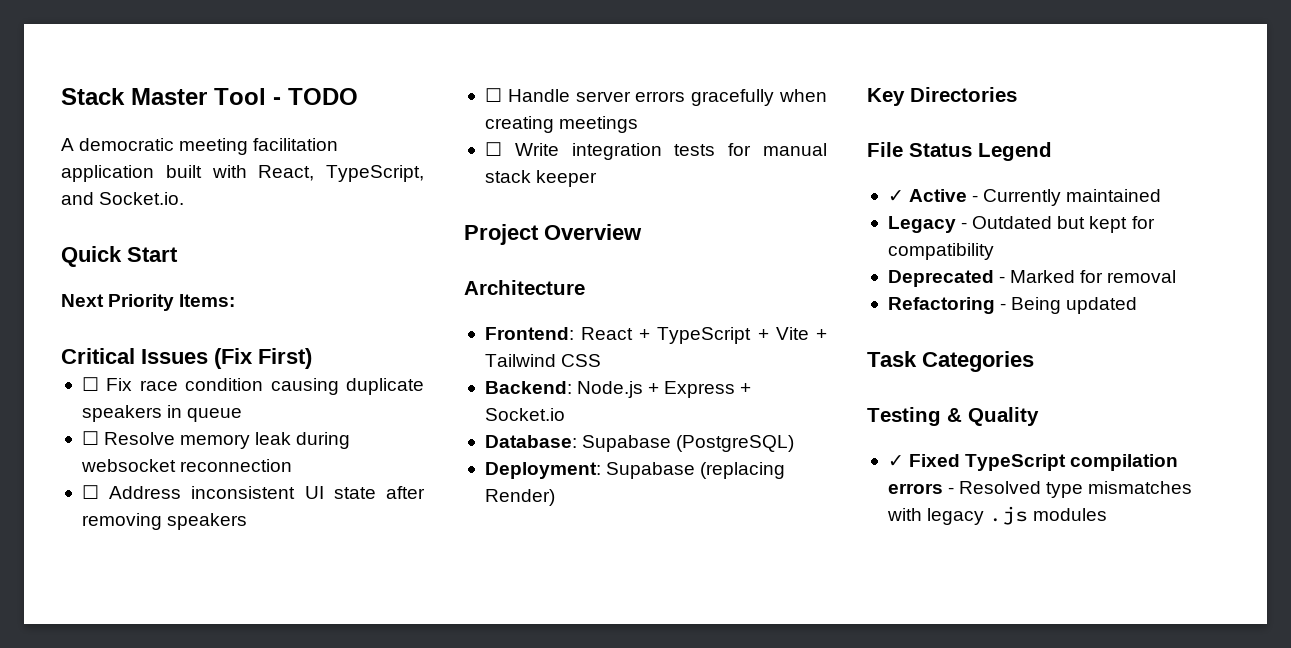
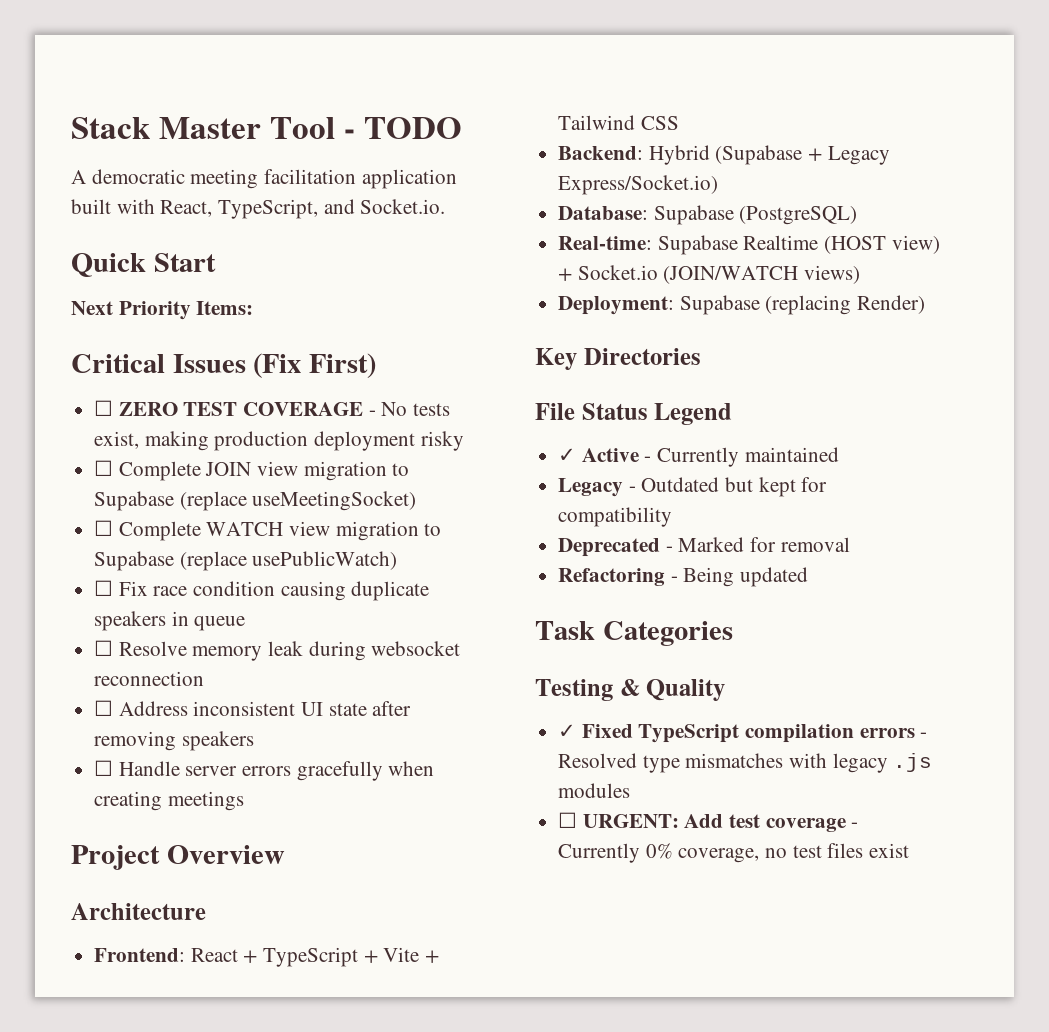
(312, 358) none -> [94,400,451,416] [94,431,464,451] [94,460,410,481] [94,491,417,511] [94,520,442,541] [94,551,398,571] // ☐ ZERO TEST COVERAGE - No tests exist, making production deployment risky // ☐ Complete JOIN view migration to Supabase (replace useMeetingSocket) // ☐ Complete WATCH view migration to Supabase (replace usePublicWatch)
[484,142,827,160] [484,170,598,187] // ☐ Write integration tests for manual stack keeper -> (244, 801) none
[577,381,752,398] [484,408,565,421] [484,435,795,452] Node.js + Express + Socket.io // Database: Supabase (PostgreSQL) -> [648,145,890,165] [558,175,719,195] [558,205,858,225] [558,235,940,255] [558,265,861,284] Hybrid (Supabase + Legacy Express/Socket.io) // Database: Supabase (PostgreSQL) // Real-time: Supabase Realtime (HOST view) + Socket.io (JOIN/WATCH views)
(1108, 514) none -> [558,812,859,832] [558,843,910,863] // ☐ URGENT: Add test coverage - Currently 0% coverage, no test files exist

